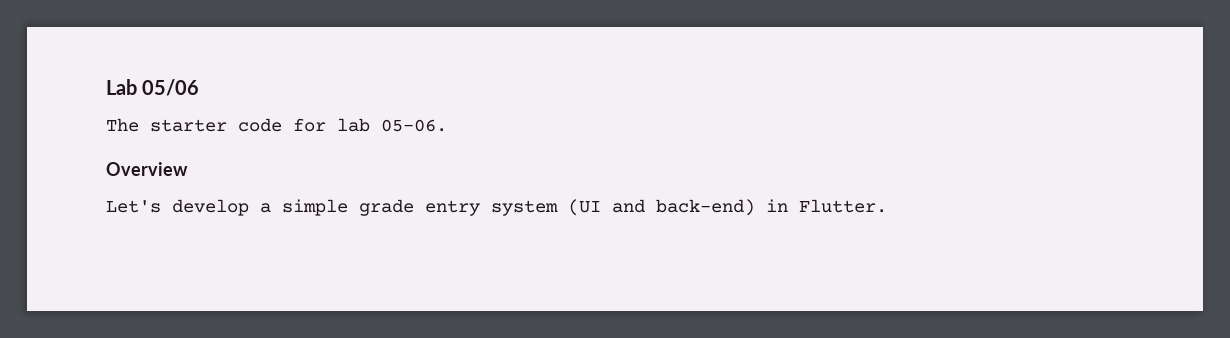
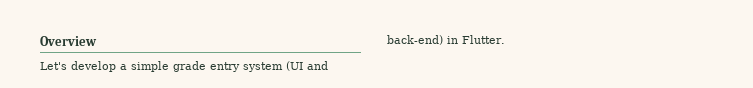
[106,79,200,96] [106,118,447,132] Lab 05/06 // The starter code for lab 05-06. // -> (40, 41) none

